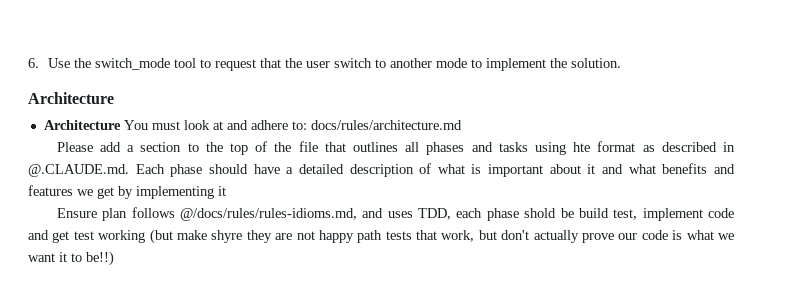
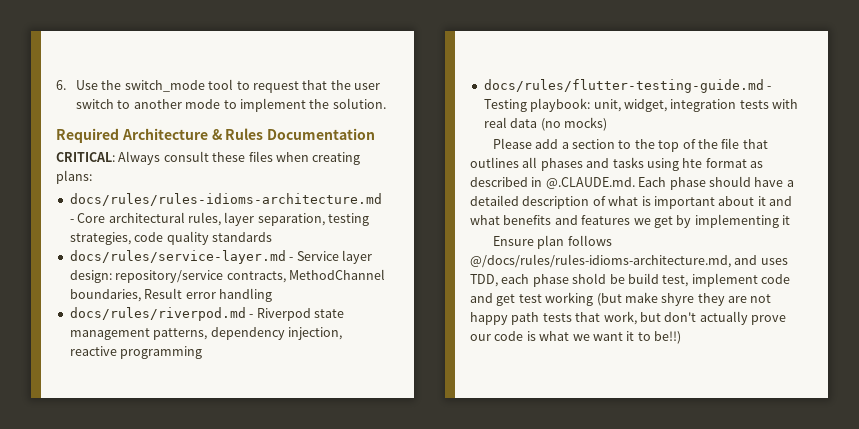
[28,92,114,104] [43,120,462,130] Architecture // Architecture You must look at and adhere to: docs/rules/architecture.md -> [56,128,376,143] [56,151,361,165] [56,170,92,184] [69,193,382,206] [69,212,369,226] [69,231,272,245] [69,250,372,264] [69,269,385,283] [69,288,272,302] [69,307,344,321] [69,327,342,340] [69,346,203,359] [483,79,772,93] [483,98,798,112] [483,117,607,131] Required Architecture & Rules Documentation // CRITICAL: Always consult these files when creating plans: // docs/rules/rules-idioms-architecture.md - Core architectural rules, layer separation, testing strategies, code quality standards // docs/rules/service-layer.md - Service layer design: repository/service contracts, MethodChannel boundaries, Result error handling // docs/rules/riverpod.md - Riverpod state management patterns, dependency injection, reactive programming // docs/rules/flutter-testing-guide.md - Testing playbook: unit, widget, integration tests with real data (no mocks)
[179,208,357,221] @/docs/rules/rules-idioms.md, -> [470,254,731,268] @/docs/rules/rules-idioms-architecture.md,

